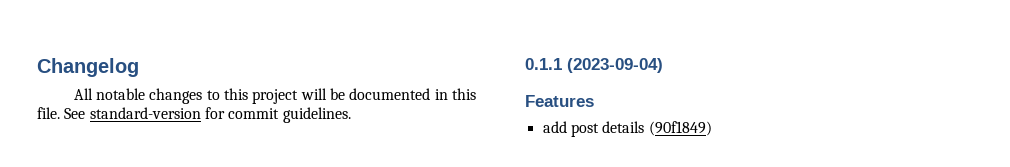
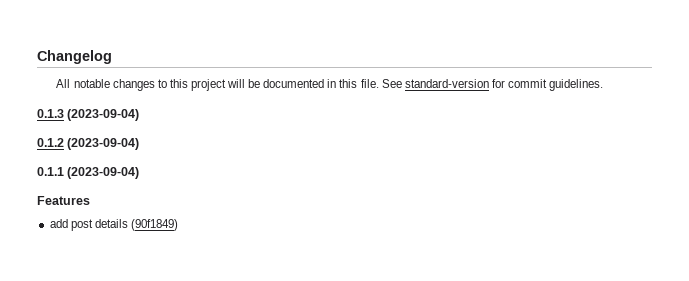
(351, 115) none -> [37,109,140,121] [37,138,140,150] // 0.1.3 (2023-09-04) // 0.1.2 (2023-09-04)

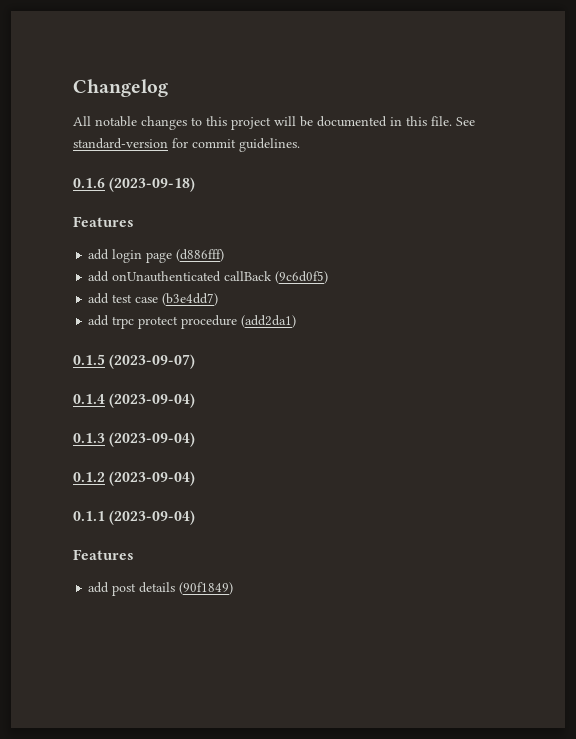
(604, 85) none -> [73,177,196,192] [73,216,134,227] [88,249,225,263] [88,271,329,284] [88,293,219,306] [88,315,297,329] [73,354,196,369] [73,393,196,408] // 0.1.6 (2023-09-18) // Features // add login page (d886fff) // add onUnauthenticated callBack (9c6d0f5) // add test case (b3e4dd7) // add trpc protect procedure (add2da1) // 0.1.5 (2023-09-07) // 0.1.4 (2023-09-04)

